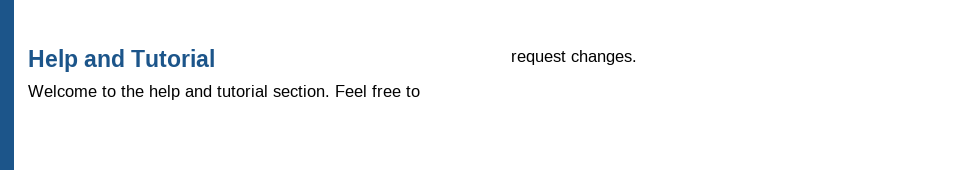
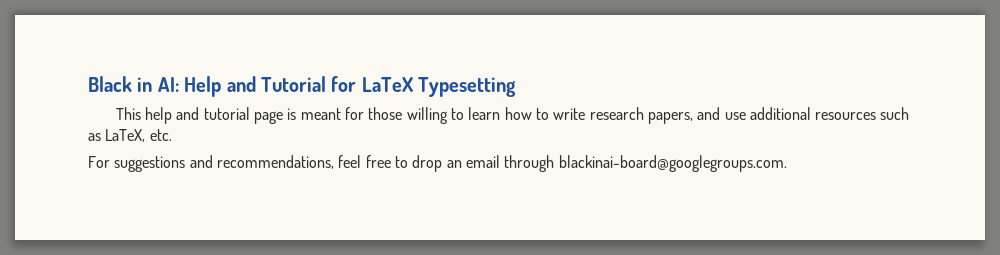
(28, 60) none -> [88,76,179,92] Black in AI:
[28,85,420,100] [511,50,637,65] // Welcome to the help and tutorial section. Feel free to request changes. -> [331,76,517,97] [115,107,910,124] [88,129,172,142] [88,155,787,172] for LaTeX Typesetting // This help and tutorial page is meant for those willing to learn how to write research papers, and use additional resources such as LaTeX, etc. // For suggestions and recommendations, feel free to drop an email through blackinai-board@googlegroups.com.

